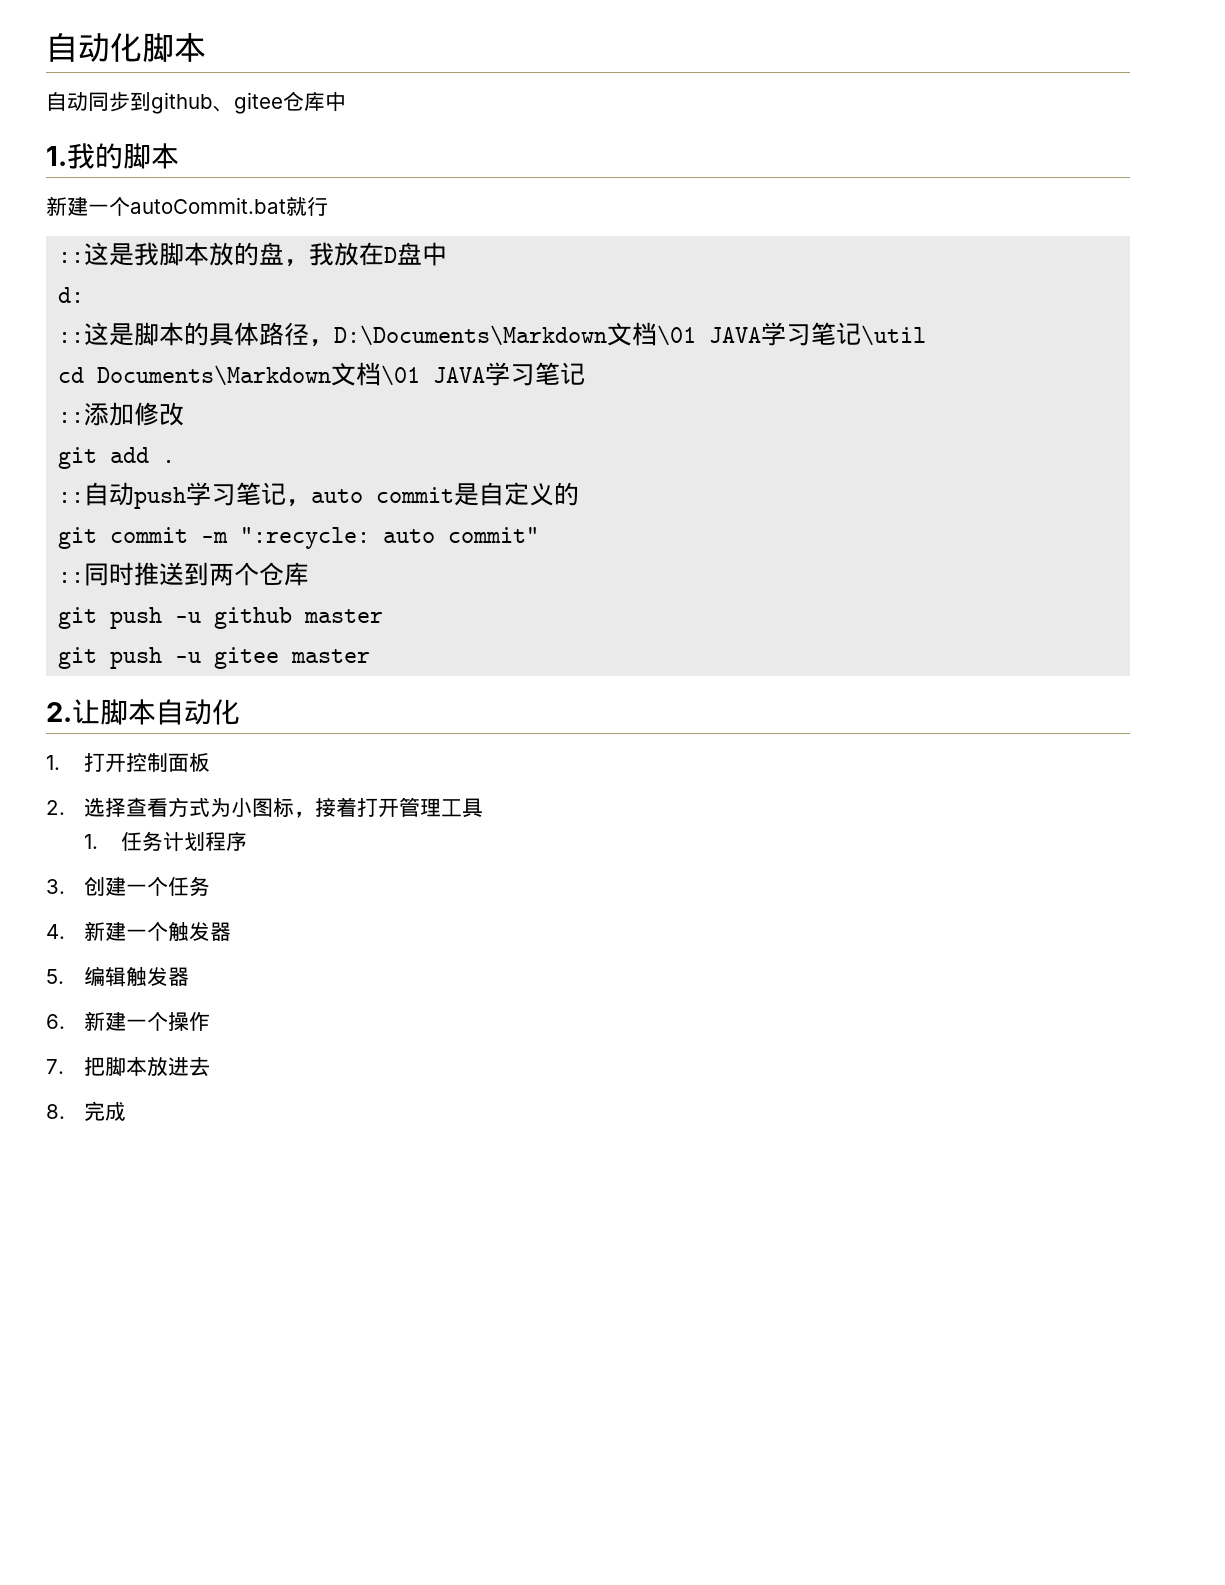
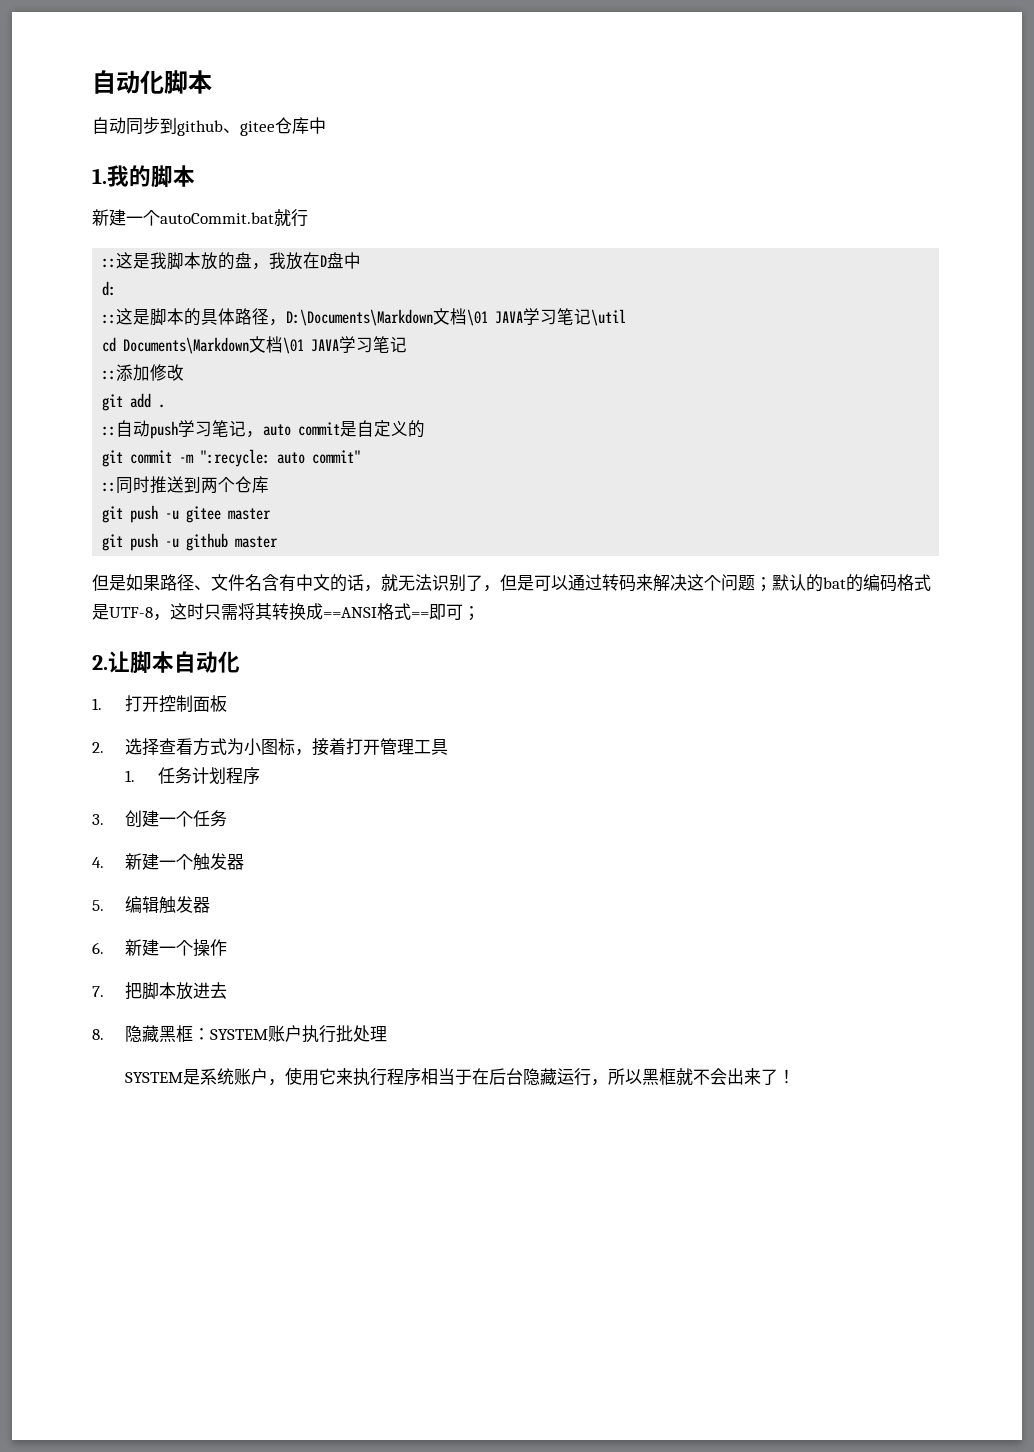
[214,607,293,629] github -> [186,506,222,523] gitee
[214,647,371,669] gitee master -> [186,533,279,551] [92,574,931,592] [92,603,480,621] github master // 但是如果路径、文件名含有中文的话，就无法识别了，但是可以通过转码来解决这个问题；默认的bat的编码格式是UTF-8，这时只需将其转换成==ANSI格式==即可；
[83,1101,126,1121] 完成 -> [124,1025,387,1043] [124,1067,795,1086] 隐藏黑框：SYSTEM账户执行批处理 // SYSTEM是系统账户，使用它来执行程序相当于在后台隐藏运行，所以黑框就不会出来了！

